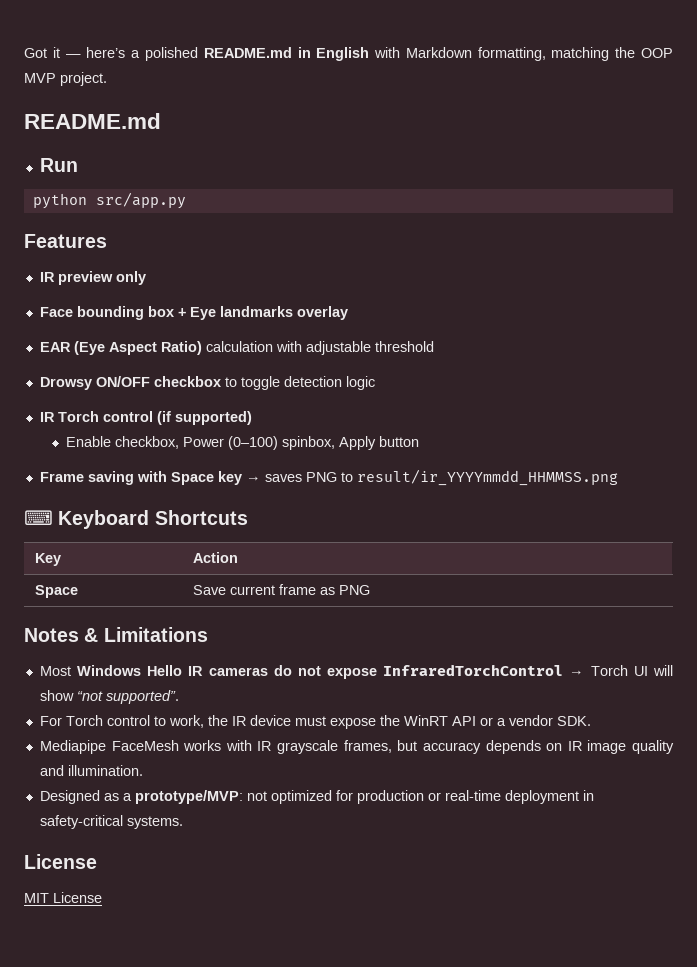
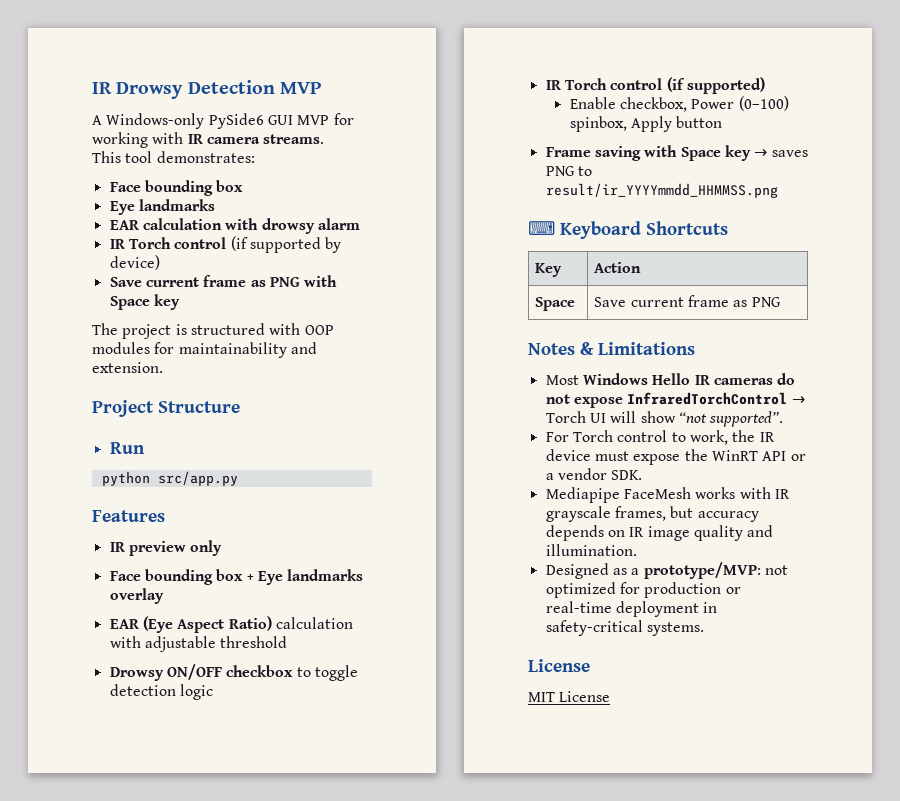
[24,47,674,61] [24,72,107,86] [24,113,161,129] Got it — here’s a polished README.md in English with Markdown formatting, matching the OOP MVP project. // README.md -> [92,80,323,99] [92,113,354,129] [92,132,325,148] [92,151,255,163] [109,180,244,196] [109,199,215,215] [109,218,360,234] [109,236,342,253] [109,255,160,270] [109,275,338,287] [109,294,180,310] [92,323,334,339] [92,342,317,358] [92,362,163,373] [92,400,240,417] IR Drowsy Detection MVP // A Windows-only PySide6 GUI MVP for working with IR camera streams. // This tool demonstrates: // Face bounding box // Eye landmarks // EAR calculation with drowsy alarm // IR Torch control (if supported by device) // Save current frame as PNG with Space key // The project is structured with OOP modules for maintainability and extension. // Project Structure

